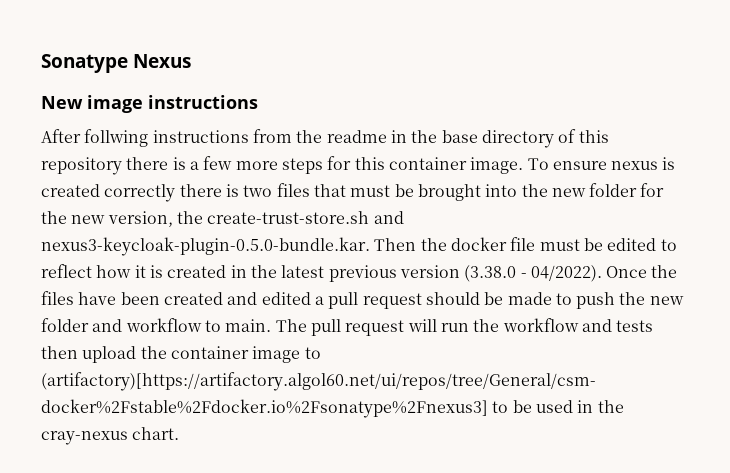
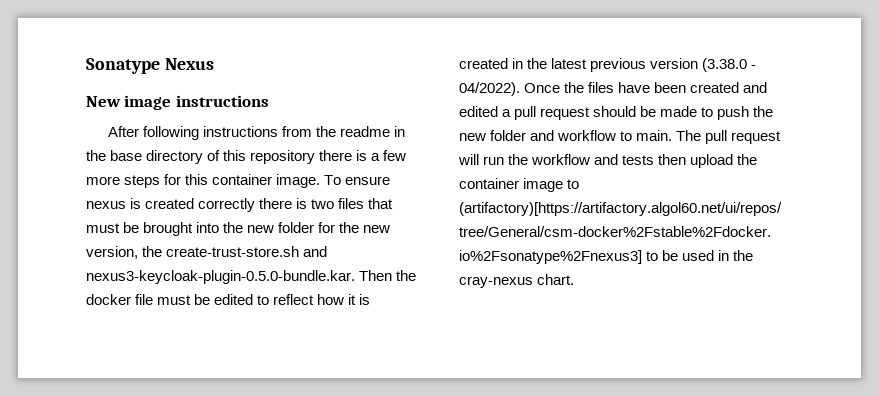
[84,129,149,147] follwing -> [143,126,200,140] following

